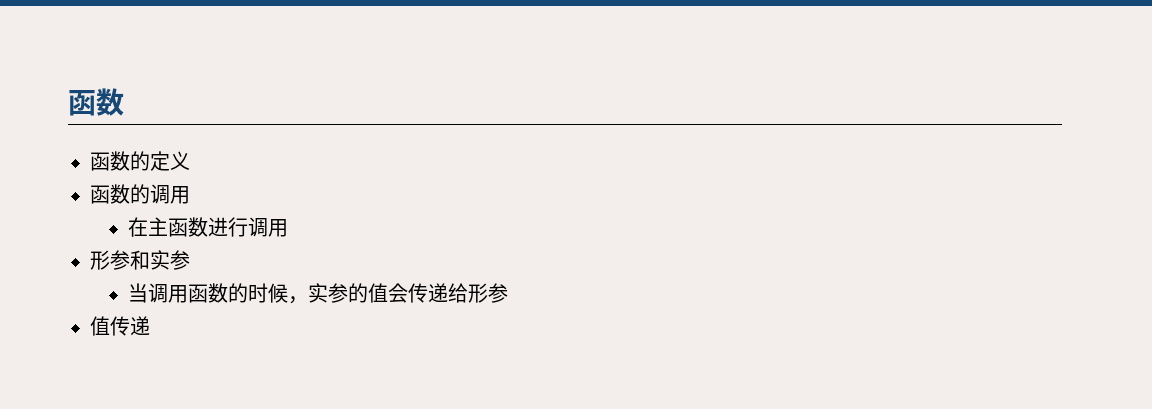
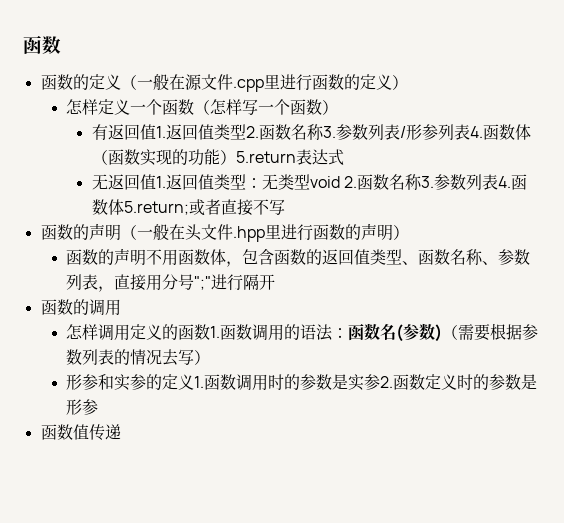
[90,184,190,204] [127,217,288,237] [90,250,190,270] [127,283,468,304] // 函数的调用 // 在主函数进行调用 // 形参和实参 // 当调用函数的时候，实参的值会传递给 -> [120,74,408,92] [66,99,339,115] [91,124,531,140] [91,149,344,166] [91,174,528,190] [91,199,285,216] [40,223,409,242] [66,248,531,267] [66,274,276,292] [40,299,121,316] [66,323,539,342] [66,349,211,366] [66,374,538,391] （一般在源文件.cpp里进行函数的定义） // 怎样定义一个函数（怎样写一个函数） // 有返回值1.返回值类型2.函数名称3.参数列表/形参列表4.函数体（函数实现的功能）5.return表达式 // 无返回值1.返回值类型：无类型void 2.函数名称3.参数列表4.函数体5.return;或者直接不写 // 函数的声明（一般在头文件.hpp里进行函数的声明） // 函数的声明不用函数体，包含函数的返回值类型、函数名称、参数列表，直接用分号";"进行隔开 // 函数的调用 // 怎样调用定义的函数1.函数调用的语法：函数名(参数)（需要根据参数列表的情况去写） // 形参和实参的定义1.函数调用时的参数是实参2.函数定义时的参数是
(508, 293) none -> [40,424,73,440] 函数

